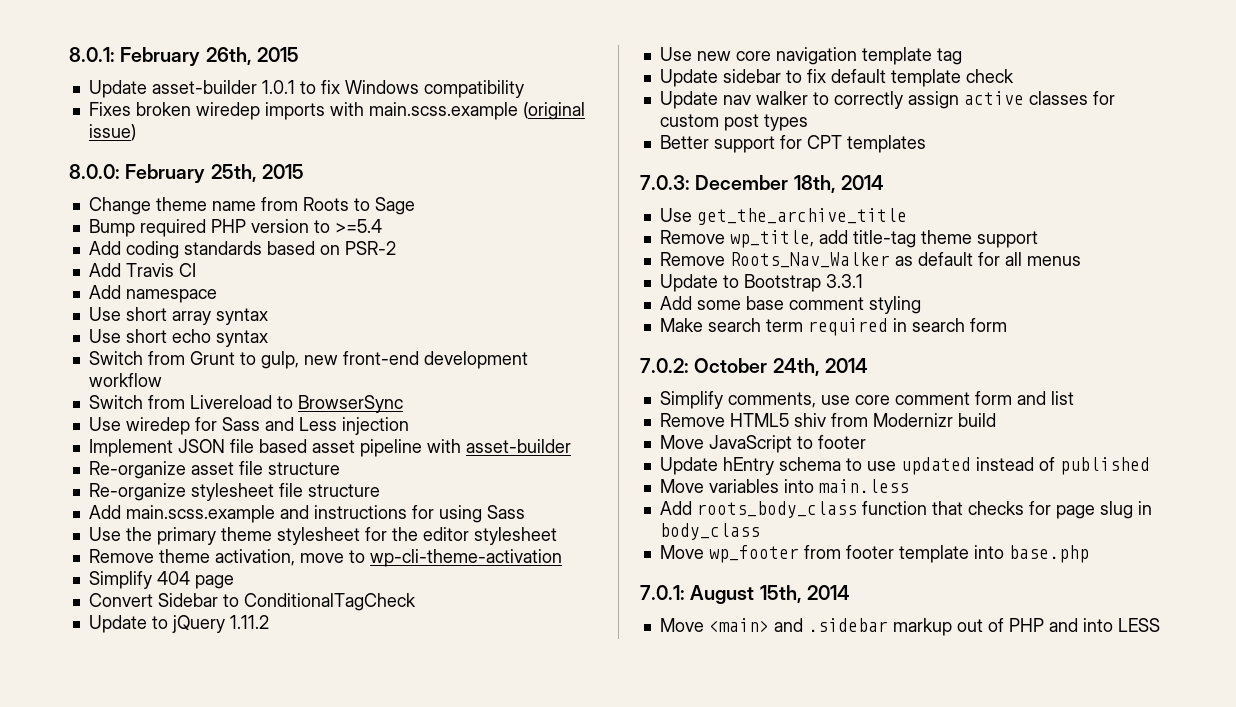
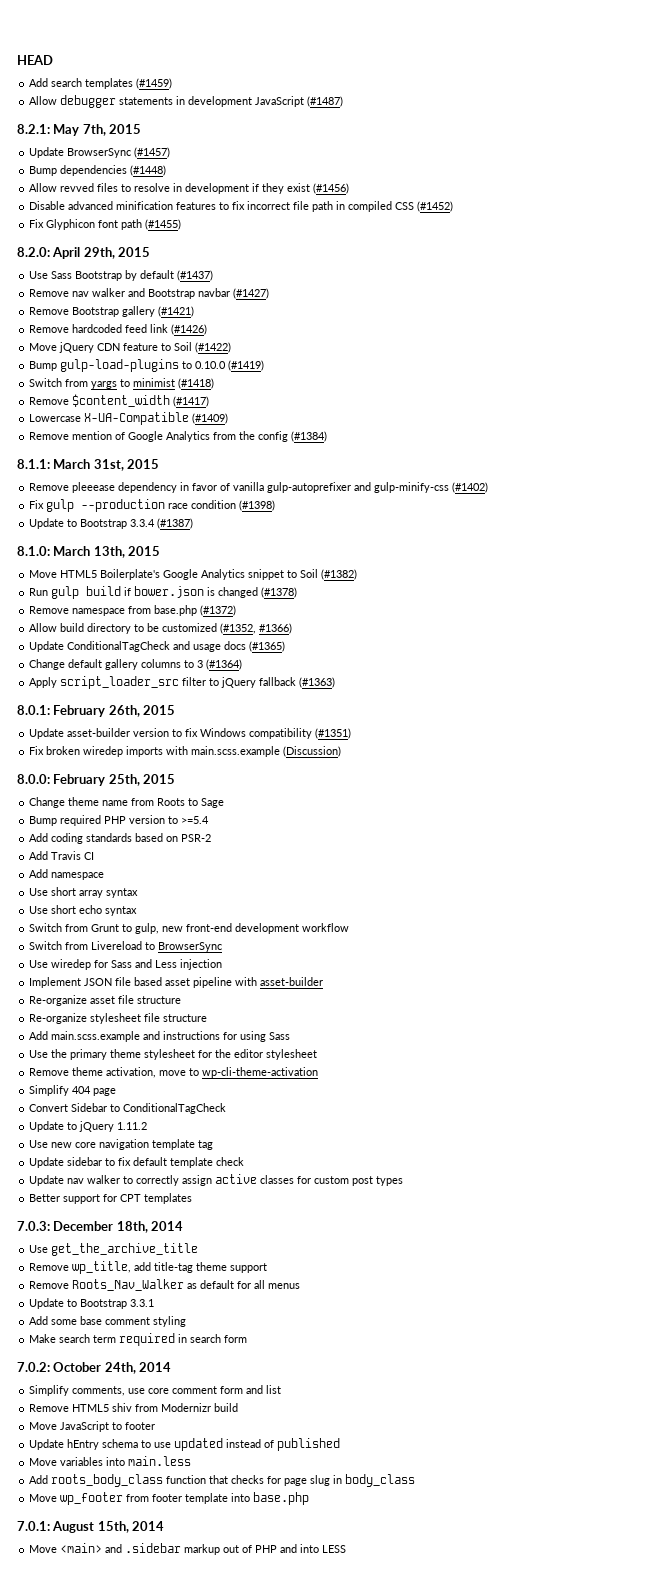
(69, 54) none -> [17,55,53,65] [29,78,173,89] [29,95,344,108] [17,124,142,136] [29,147,171,158] [29,165,167,176] [29,183,350,194] [29,201,454,212] [29,219,182,230] [17,247,151,259] [29,270,214,281] [29,288,270,299] [29,306,195,317] [29,324,208,335] [29,342,232,353] [29,359,265,372] [29,378,215,389] [29,394,210,407] [29,412,229,425] [29,431,328,442] [17,459,160,471] [29,482,489,493] [29,499,276,512] [29,518,194,529] [17,546,161,558] [29,569,358,580] [29,586,298,599] [29,605,237,616] [29,623,293,634] [29,641,286,652] [29,659,243,670] [29,676,336,689] HEAD // Add search templates (#1459) // Allow debugger statements in development JavaScript (#1487) // 8.2.1: May 7th, 2015 // Update BrowserSync (#1457) // Bump dependencies (#1448) // Allow revved files to resolve in development if they exist (#1456) // Disable advanced minification features to fix incorrect file path in compiled CSS (#1452) // Fix Glyphicon font path (#1455) // 8.2.0: April 29th, 2015 // Use Sass Bootstrap by default (#1437) // Remove nav walker and Bootstrap navbar (#1427) // Remove Bootstrap gallery (#1421) // Remove hardcoded feed link (#1426) // Move jQuery CDN feature to Soil (#1422) // Bump gulp-load-plugins to 0.10.0 (#1419) // Switch from yargs to minimist (#1418) // Remove $content_width (#1417) // Lowercase X-UA-Compatible (#1409) // Remove mention of Google Analytics from the config (#1384) // 8.1.1: March 31st, 2015 // Remove pleeease dependency in favor of vanilla gulp-autoprefixer and gulp-minify-css (#1402) // Fix gulp --production race condition (#1398) // Update to Bootstrap 3.3.4 (#1387) // 8.1.0: March 13th, 2015 // Move HTML5 Boilerplate's Google Analytics snippet to Soil (#1382) // Run gulp build if bower.json is changed (#1378) // Remove namespace from base.php (#1372) // Allow build directory to be customized (#1352, #1366) // Update ConditionalTagCheck and usage docs (#1365) // Change default gallery columns to 3 (#1364) // Apply script_loader_src filter to jQuery fallback (#1363) //
[261,80,295,94] 1.0.1 -> [133,728,170,737] version
[88,102,131,116] // Fixes -> [315,728,352,739] [29,746,45,755] (#1351) // Fix
[522,102,585,120] [88,124,136,141] (original issue) -> [283,746,342,757] (Discussion)

